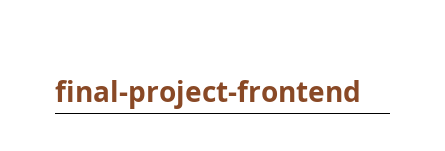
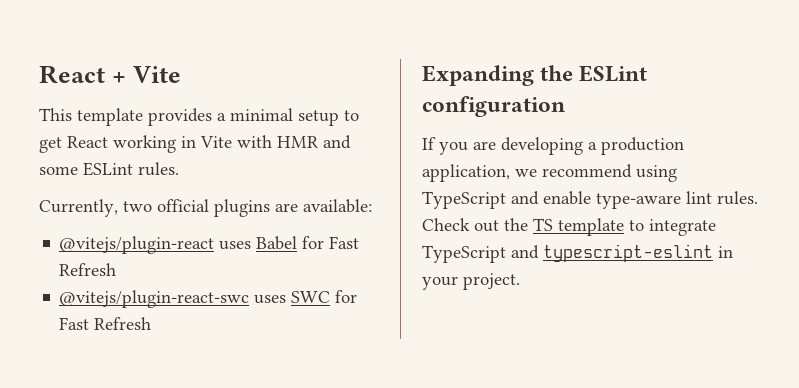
[55,80,361,109] final-project-frontend -> [39,65,182,84] [39,108,359,126] [39,135,351,153] [39,162,179,176] [39,199,372,217] [59,236,360,254] [59,263,117,276] [59,290,358,308] [59,317,152,330] [422,65,648,86] [422,96,565,117] [422,137,684,155] [422,164,677,182] [422,191,758,209] [422,218,716,236] [422,244,733,263] [422,273,520,290] React + Vite // This template provides a minimal setup to get React working in Vite with HMR and some ESLint rules. // Currently, two official plugins are available: // @vitejs/plugin-react uses Babel for Fast Refresh // @vitejs/plugin-react-swc uses SWC for Fast Refresh // Expanding the ESLint configuration // If you are developing a production application, we recommend using TypeScript and enable type-aware lint rules. Check out the TS template to integrate TypeScript and typescript-eslint in your project.

